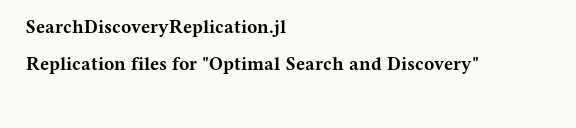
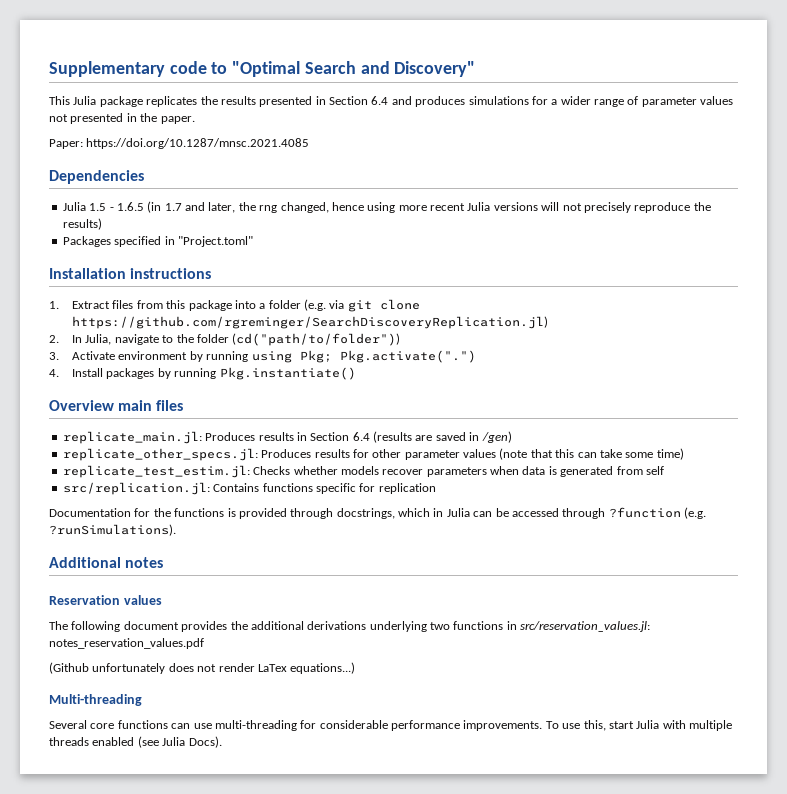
[26,19,286,37] [26,56,198,74] SearchDiscoveryReplication.jl // Replication files for -> [49,61,228,77] Supplementary code to
(479, 65) none -> [49,96,734,107] [49,113,195,124] [49,138,310,149] [49,170,144,184] [62,201,711,213] [62,218,102,230] [62,236,253,247] [49,268,212,279] [49,299,420,312] [72,316,549,329] [49,333,401,346] [49,350,476,363] [49,367,356,380] [49,400,184,411] [62,431,512,444] [62,448,684,461] [62,465,664,478] [62,482,436,495] [49,507,706,519] [49,524,176,536] [49,557,164,568] [49,595,162,605] [49,621,651,632] [49,638,204,649] [49,662,356,674] [49,694,142,706] [49,720,732,731] [49,736,222,748] // This Julia package replicates the results presented in Section 6.4 and produces simulations for a wider range of parameter values not presented in the paper. // Paper: https://doi.org/10.1287/mnsc.2021.4085 // Dependencies // Julia 1.5 - 1.6.5 (in 1.7 and later, the rng changed, hence using more recent Julia versions will not precisely reproduce the results) // Packages specified in "Project.toml" // Installation instructions // 1. Extract files from this package into a folder (e.g. via git clone https://github.com/rgreminger/SearchDiscoveryReplication.jl) // 2. In Julia, navigate to the folder (cd("path/to/folder")) // 3. Activate environment by running using Pkg; Pkg.activate(".") // 4. Install packages by running Pkg.instantiate() // Overview main files // replicate_main.jl: Produces results in Section 6.4 (results are saved in /gen) // replicate_other_specs.jl: Produces results for other parameter values (note that this can take some time) // replicate_test_estim.jl: Checks whether models recover parameters when data is generated from self // src/replication.jl: Contains functions specific for replication // Documentation for the functions is provided through docstrings, which in Julia can be accessed through ?function (e.g. ?runSimulations). // Additional notes // Reservation values // The following document provides the additional derivations underlying two functions in src/reservation_values.jl: notes_reservation_values.pdf // (Github unfortunately does not render LaTex equations...) // Multi-threading // Several core functions can use multi-threading for considerable performance improvements. To use this, start Julia with multiple threads enabled (see Julia Docs).

